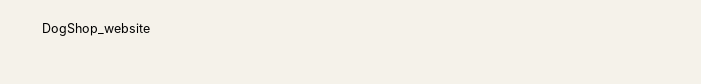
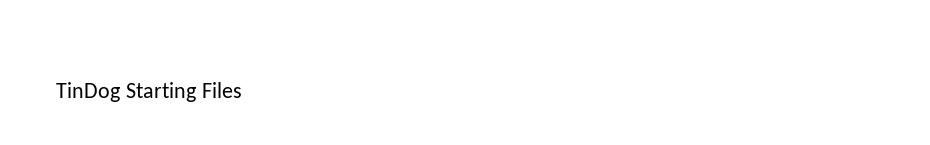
[42,23,150,36] DogShop_website -> [56,82,242,102] TinDog Starting Files

